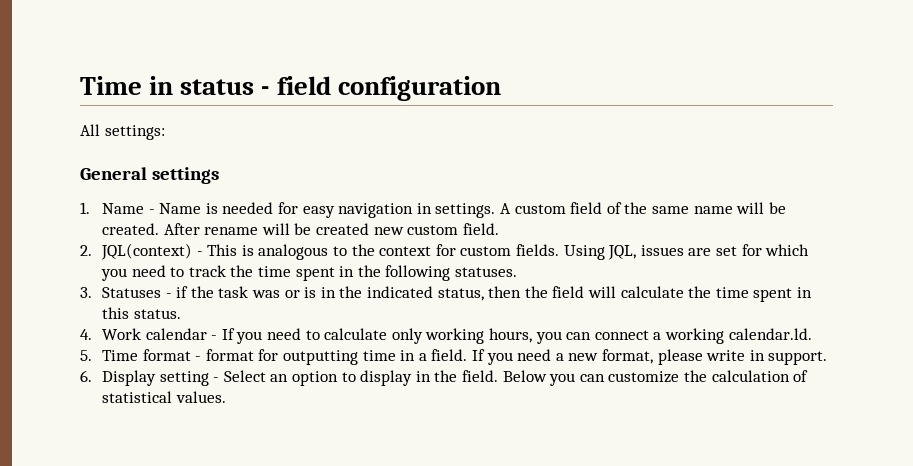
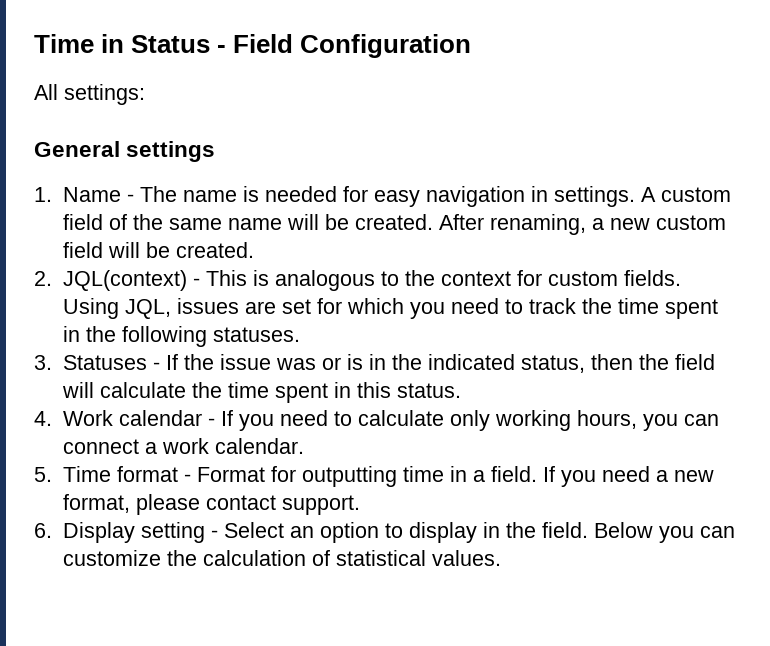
[180,76,501,101] status - field configuration -> [131,34,472,58] Status - Field Configuration
[159,203,202,214] Name -> [139,186,237,202] The name
[204,223,499,235] rename will be created new custom field. -> [489,214,726,235] [62,242,254,258] renaming, a new custom field will be created.
[176,286,249,298] if the task -> [165,354,271,370] If the issue
[664,328,812,344] working calendar.ld. -> [161,438,304,454] work calendar.
[205,349,254,361] format -> [196,467,265,482] Format
[706,350,765,361] write in -> [205,495,276,510] contact

